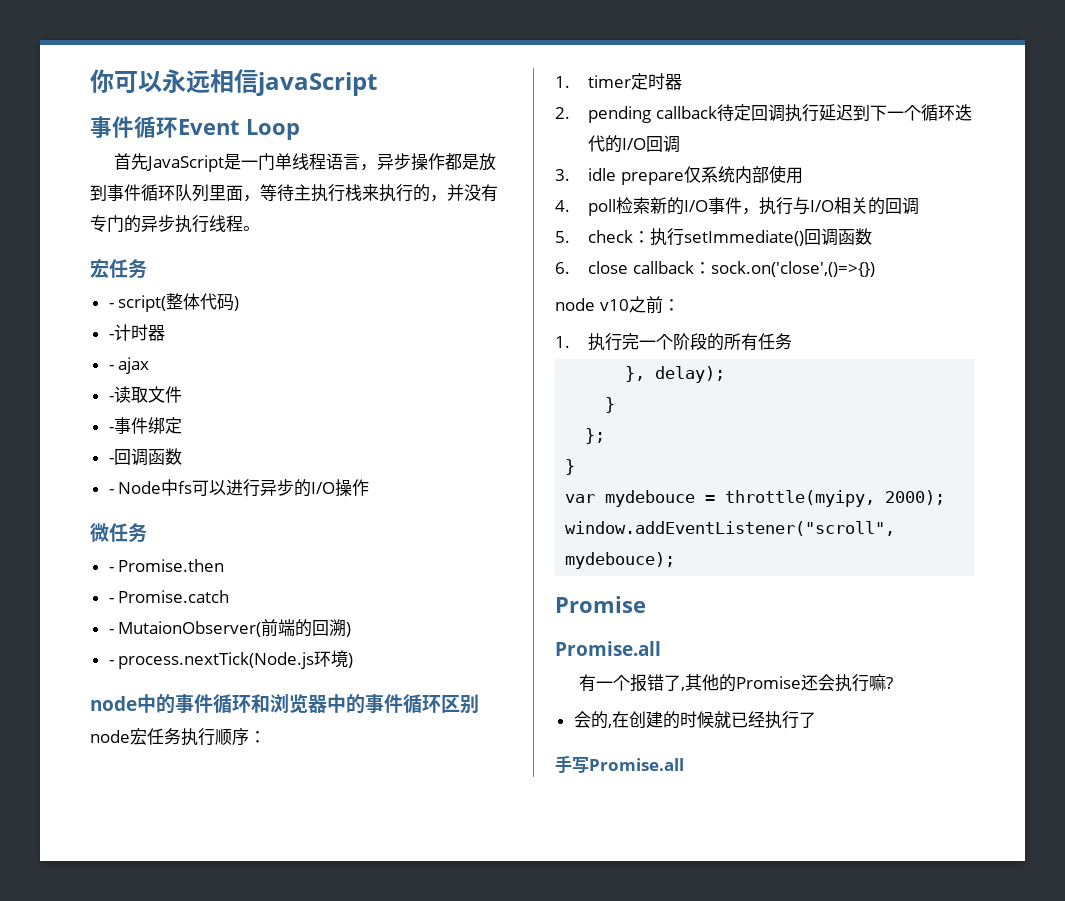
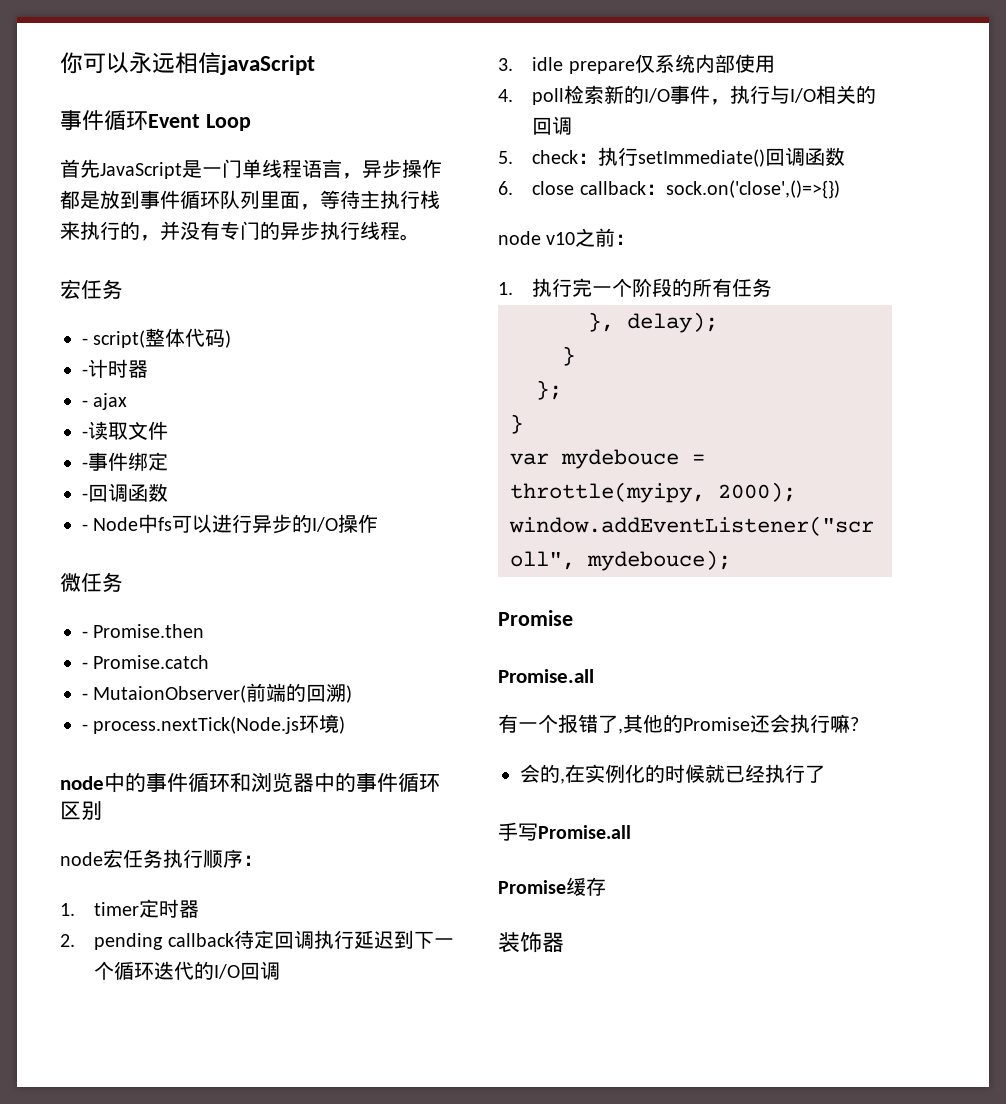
[628,711,663,729] 创建 -> [585,764,645,783] 实例化
(684, 764) none -> [498,877,606,896] [498,932,564,953] // Promise缓存 // 装饰器

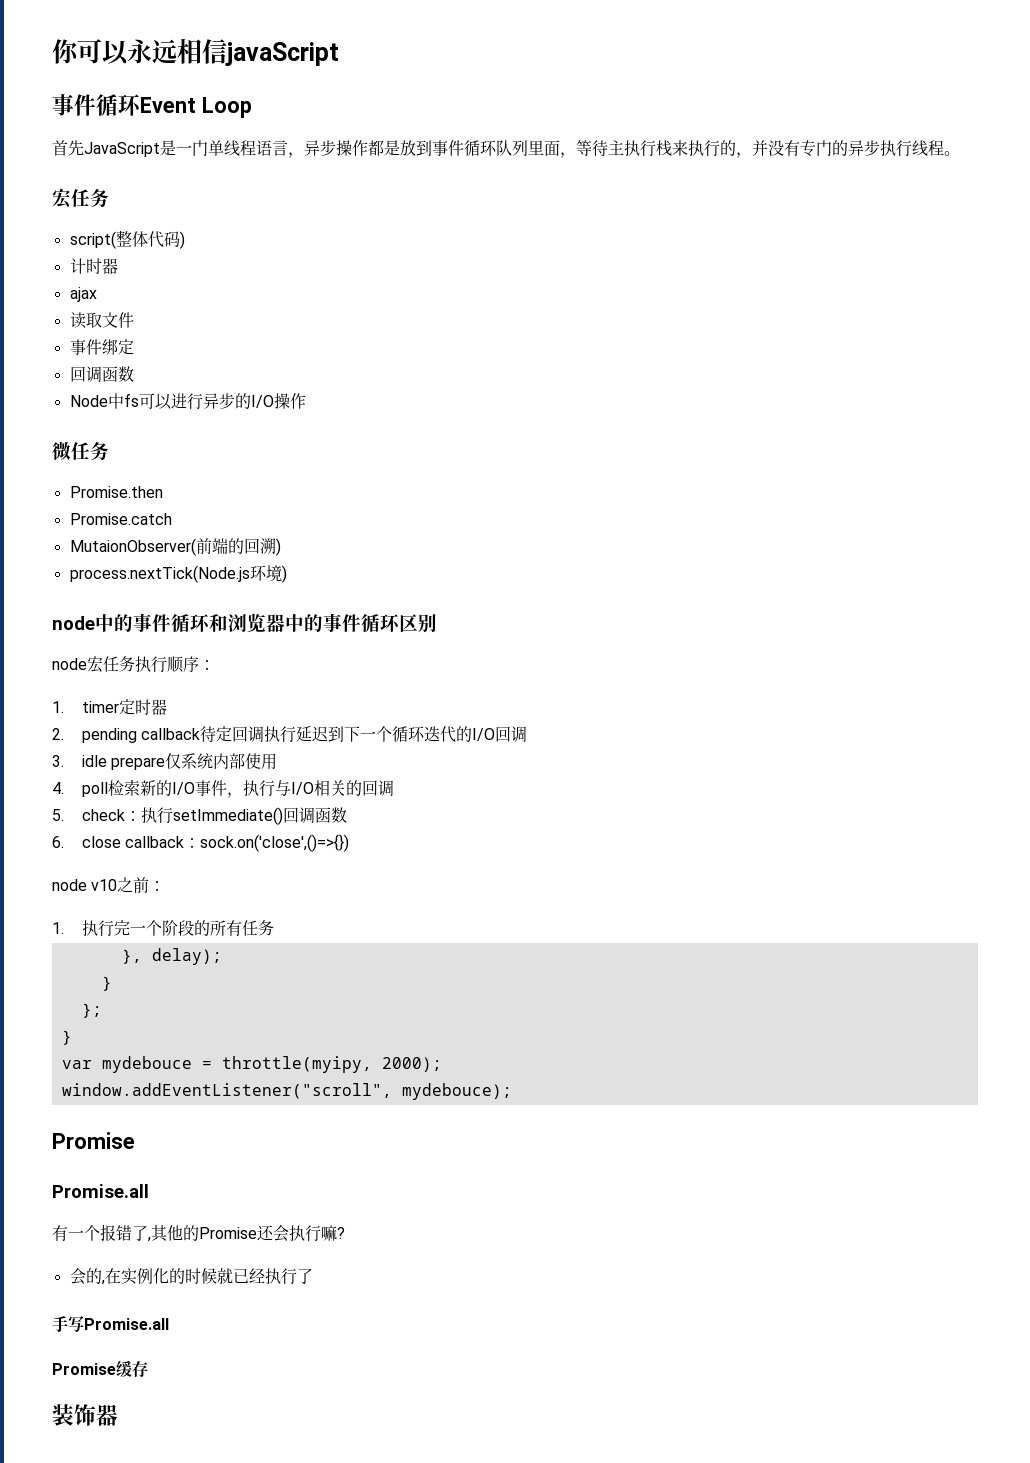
[82,338,88,345] - -> (109, 198) none
[82,369,88,376] - -> (185, 240) none
[82,400,88,407] - -> (118, 266) none
[82,431,88,438] - -> (97, 294) none
[82,462,88,469] - -> (134, 320) none
[82,483,168,502] [82,524,88,531] -回调函数 // - -> [69,366,134,383] 回调函数 //
[82,631,88,638] - -> (109, 451) none
[82,662,88,669] - -> (163, 492) none
[82,693,88,700] - -> (172, 519) none
[82,724,88,731] - -> (281, 547) none

